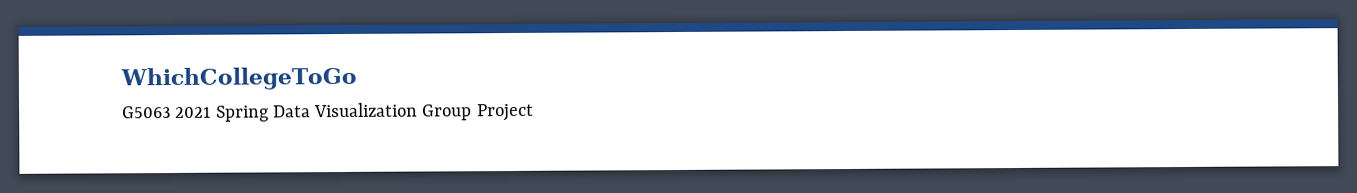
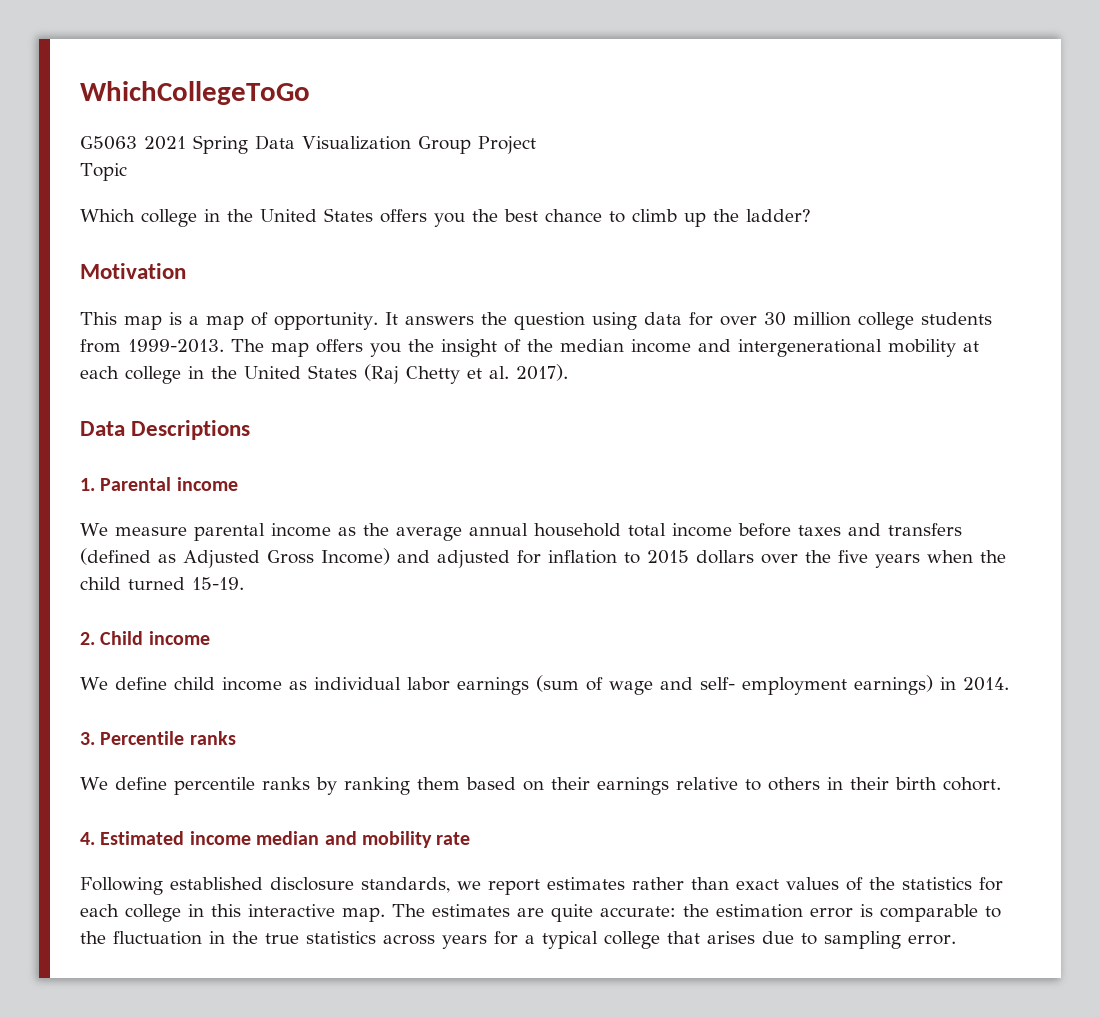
(534, 112) none -> [80,163,127,181] [80,208,811,227] [80,263,186,279] [80,312,992,330] [80,339,979,357] [80,364,568,384] [80,420,251,440] [80,477,238,491] [80,523,962,541] [80,548,1006,568] [80,577,244,590] [80,631,210,645] [80,675,1009,695] [80,731,236,745] [80,777,1001,795] [80,831,471,848] [80,877,1003,895] [80,904,1001,922] [80,931,956,949] // Topic // Which college in the United States offers you the best chance to climb up the ladder? // Motivation // This map is a map of opportunity. It answers the question using data for over 30 million college students from 1999-2013. The map offers you the insight of the median income and intergenerational mobility at each college in the United States (Raj Chetty et al. 2017). // Data Descriptions // 1. Parental income // We measure parental income as the average annual household total income before taxes and transfers (defined as Adjusted Gross Income) and adjusted for inflation to 2015 dollars over the five years when the child turned 15-19. // 2. Child income // We define child income as individual labor earnings (sum of wage and self- employment earnings) in 2014. // 3. Percentile ranks // We define percentile ranks by ranking them based on their earnings relative to others in their birth cohort. // 4. Estimated income median and mobility rate // Following established disclosure standards, we report estimates rather than exact values of the statistics for each college in this interactive map. The estimates are quite accurate: the estimation error is comparable to the fluctuation in the true statistics across years for a typical college that arises due to sampling error.

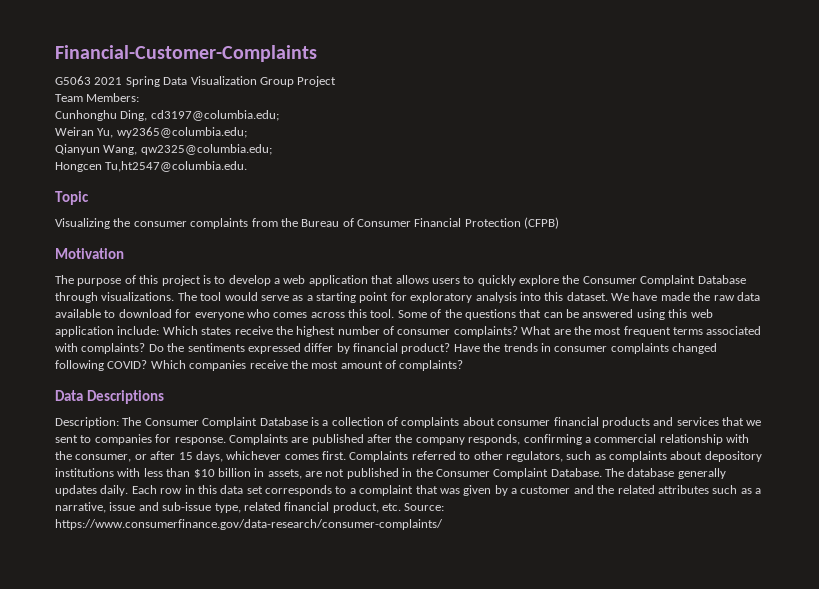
[80,81,310,105] WhichCollegeToGo -> [55,45,317,62] Financial-Customer-Complaints
[80,163,127,181] [80,208,811,227] [80,263,186,279] [80,312,992,330] [80,339,979,357] [80,364,568,384] [80,420,251,440] [80,477,238,491] [80,523,962,541] [80,548,1006,568] [80,577,244,590] [80,631,210,645] [80,675,1009,695] [80,731,236,745] [80,777,1001,795] [80,831,471,848] [80,877,1003,895] [80,904,1001,922] [80,931,956,949] Topic // Which college in the United States offers you the best chance to climb up the ladder? // Motivation // This map is a map of opportunity. It answers the question using data for over 30 million college students from 1999-2013. The map offers you the insight of the median income and intergenerational mobility at each college in the United States (Raj Chetty et al. 2017). // Data Descriptions // 1. Parental income // We measure parental income as the average annual household total income before taxes and transfers (defined as Adjusted Gross Income) and adjusted for inflation to 2015 dollars over the five years when the child turned 15-19. // 2. Child income // We define child income as individual labor earnings (sum of wage and self- employment earnings) in 2014. // 3. Percentile ranks // We define percentile ranks by ranking them based on their earnings relative to others in their birth cohort. // 4. Estimated income median and mobility rate // Following established disclosure standards, we report estimates rather than exact values of the statistics for each college in this interactive map. The estimates are quite accurate: the estimation error is comparable to the fluctuation in the true statistics across years for a typical college that arises due to sampling error. -> [55,93,140,102] [55,110,279,121] [55,127,247,138] [55,144,272,155] [55,161,248,172] [55,191,89,205] [55,217,560,229] [55,248,124,259] [55,275,746,286] [55,292,760,303] [55,309,713,320] [55,326,762,337] [55,343,717,354] [55,360,464,371] [55,390,164,404] [55,417,762,428] [55,434,749,445] [55,451,762,462] [55,468,726,479] [55,485,761,496] [55,502,445,513] [55,519,443,530] Team Members: // Cunhonghu Ding, cd3197@columbia.edu; // Weiran Yu, wy2365@columbia.edu; // Qianyun Wang, qw2325@columbia.edu; // Hongcen Tu,ht2547@columbia.edu. // Topic // Visualizing the consumer complaints from the Bureau of Consumer Financial Protection (CFPB) // Motivation // The purpose of this project is to develop a web application that allows users to quickly explore the Consumer Complaint Database through visualizations. The tool would serve as a starting point for exploratory analysis into this dataset. We have made the raw data available to download for everyone who comes across this tool. Some of the questions that can be answered using this web application include: Which states receive the highest number of consumer complaints? What are the most frequent terms associated with complaints? Do the sentiments expressed differ by financial product? Have the trends in consumer complaints changed following COVID? Which companies receive the most amount of complaints? // Data Descriptions // Description: The Consumer Complaint Database is a collection of complaints about consumer financial products and services that we sent to companies for response. Complaints are published after the company responds, confirming a commercial relationship with the consumer, or after 15 days, whichever comes first. Complaints referred to other regulators, such as complaints about depository institutions with less than $10 billion in assets, are not published in the Consumer Complaint Database. The database generally updates daily. Each row in this data set corresponds to a complaint that was given by a customer and the related attributes such as a narrative, issue and sub-issue type, related financial product, etc. Source: https://www.consumerfinance.gov/data-research/consumer-complaints/

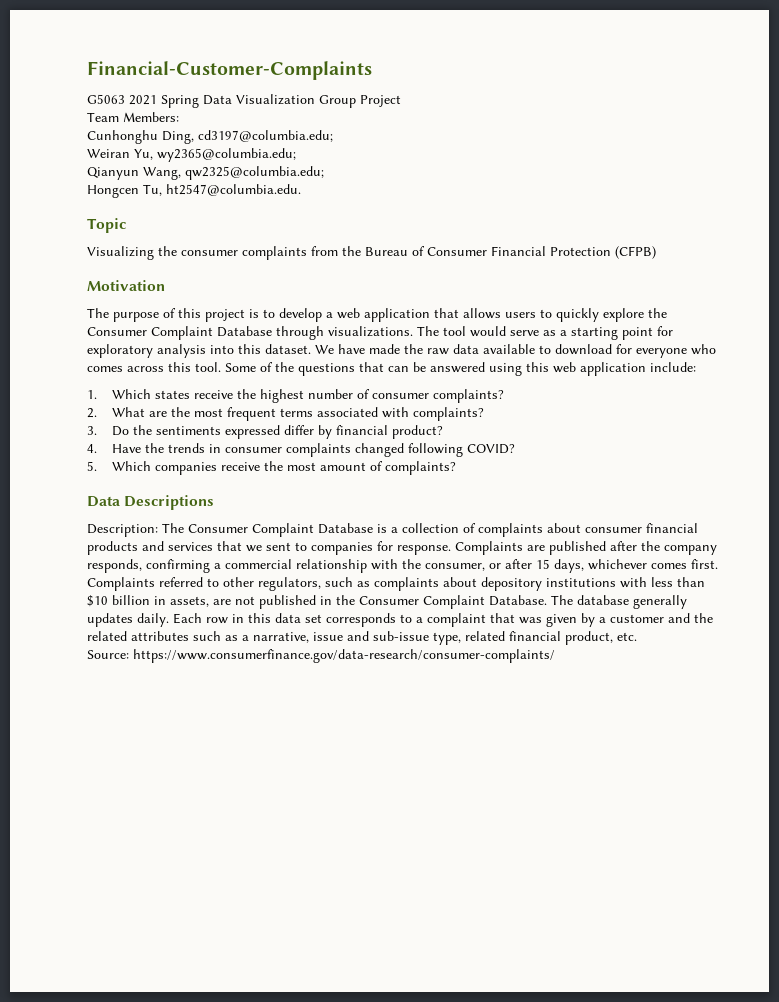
[105,161,248,172] Tu,ht2547@columbia.edu. -> [143,184,301,196] Tu, ht2547@columbia.edu.
(160, 330) none -> [87,390,97,399] // 1.
(518, 331) none -> [87,408,97,418] // 2.
(146, 348) none -> [87,426,97,435] // 3.
(451, 348) none -> [87,444,97,453] // 4.
(148, 364) none -> [87,461,97,471] // 5.
(401, 507) none -> (637, 636) //

